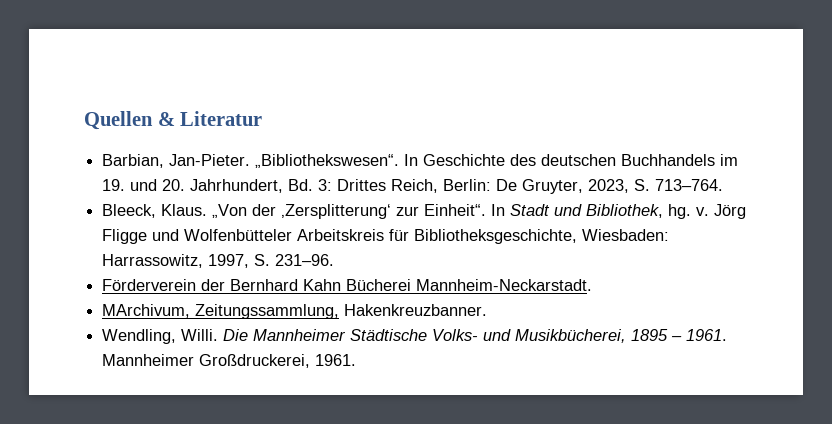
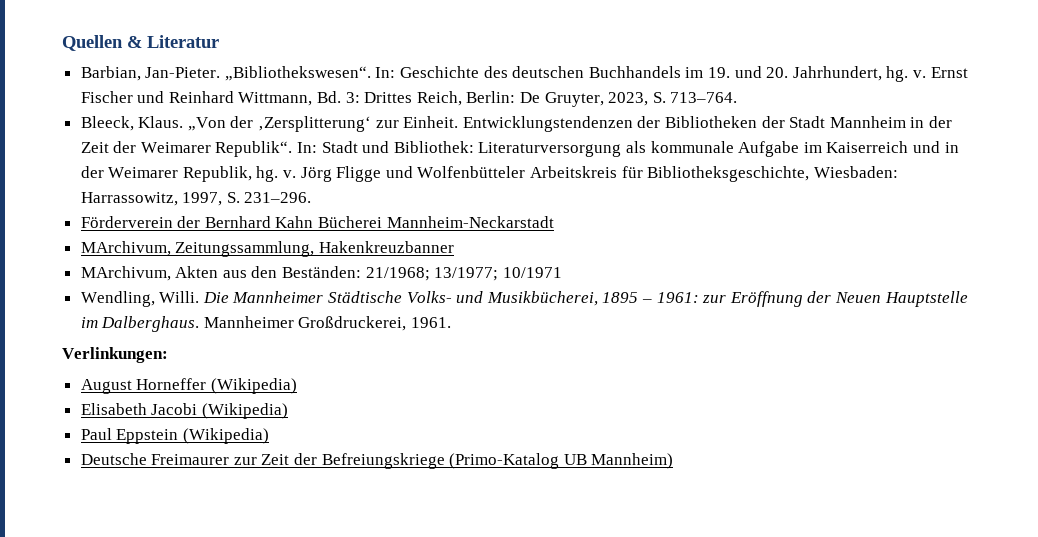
[404,154,419,166] In -> [375,67,396,78] In:
(284, 186) none -> [886,66,968,82] [80,91,313,106] hg. v. Ernst Fischer und Reinhard Wittmann,
[424,204,664,218] Einheit“. In Stadt und Bibliothek, -> [403,116,952,132] [80,141,959,157] [80,166,252,182] Einheit. Entwicklungstendenzen der Bibliotheken der Stadt Mannheim in der Zeit der Weimarer Republik“. In: Stadt und Bibliothek: Literaturversorgung als kommunale Aufgabe im Kaiserreich und in der Weimarer Republik,
[275,254,335,266] 231–96. -> [244,192,312,203] 231–296.
[416,279,593,291] Mannheim-Neckarstadt. -> [386,216,554,228] Mannheim-Neckarstadt
[344,304,488,316] Hakenkreuzbanner. -> [318,241,454,253] [80,266,562,281] Hakenkreuzbanner // MArchivum, Akten aus den Beständen: 21/1968; 13/1977; 10/1971
[686,329,728,341] [102,354,357,368] 1961. Mannheimer Großdruckerei, 1961. -> [656,291,968,307] [80,316,452,332] [62,347,168,363] [80,378,297,394] [80,403,288,419] [80,428,269,444] [80,453,674,469] 1961: zur Eröffnung der Neuen Hauptstelle im Dalberghaus. Mannheimer Großdruckerei, 1961. // Verlinkungen: // August Horneffer (Wikipedia) // Elisabeth Jacobi (Wikipedia) // Paul Eppstein (Wikipedia) // Deutsche Freimaurer zur Zeit der Befreiungskriege (Primo-Katalog UB Mannheim)

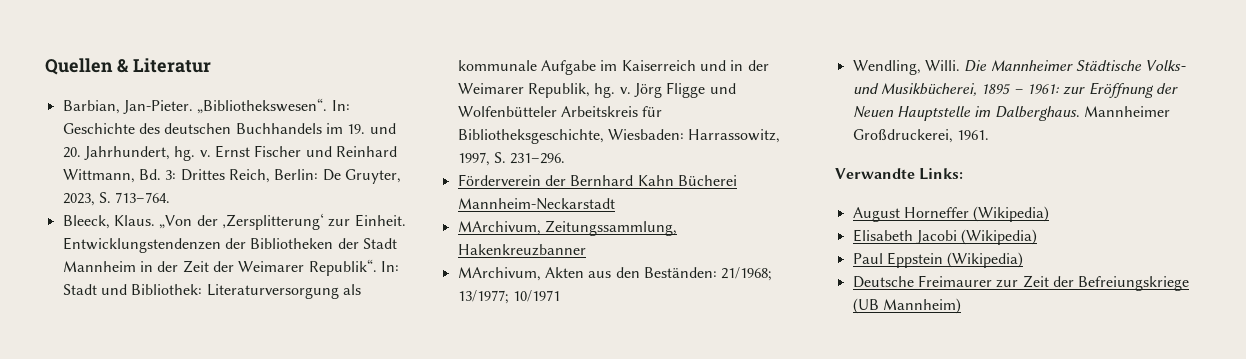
[62,347,168,363] Verlinkungen: -> [835,168,964,180] Verwandte Links:
[449,453,587,469] (Primo-Katalog UB -> [852,298,879,314] (UB

